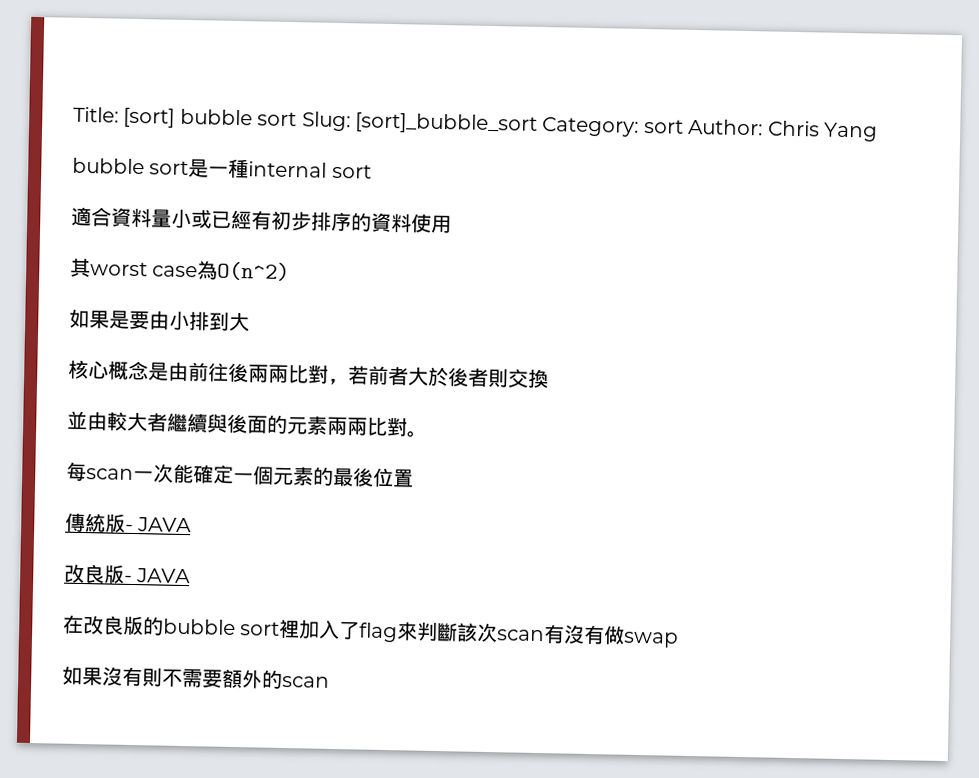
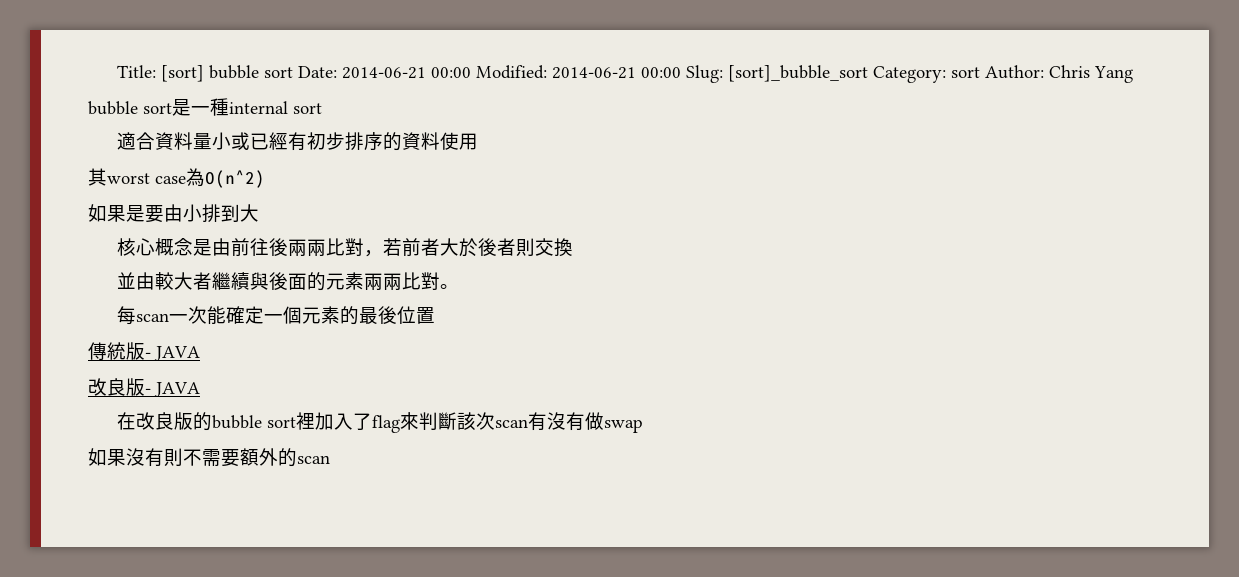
(298, 119) none -> [297,65,681,79] Date: 2014-06-21 00:00 Modified: 2014-06-21 00:00

